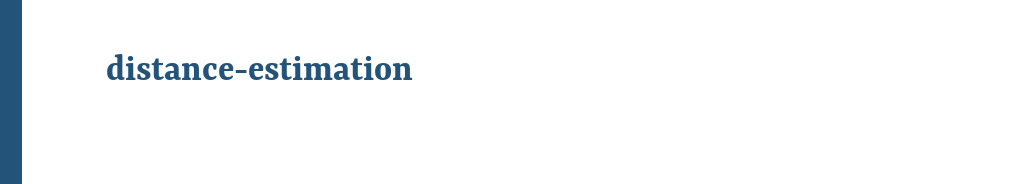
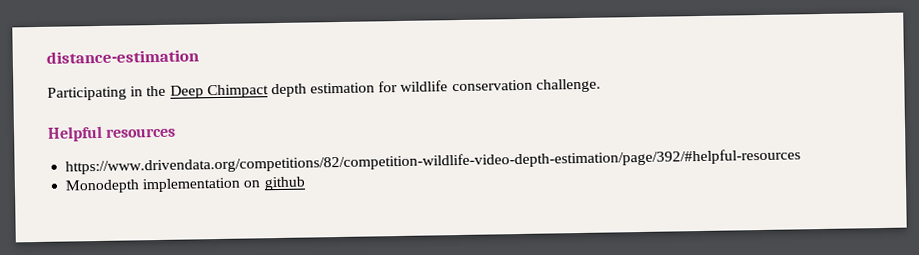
(413, 67) none -> [47,78,601,101] [47,125,177,142] [65,148,802,175] [65,176,306,194] // Participating in the Deep Chimpact depth estimation for wildlife conservation challenge. // Helpful resources // https://www.drivendata.org/competitions/82/competition-wildlife-video-depth-estimation/page/392/#helpful-resources // Monodepth implementation on github

